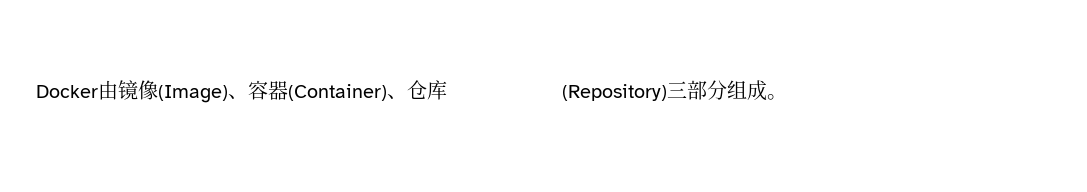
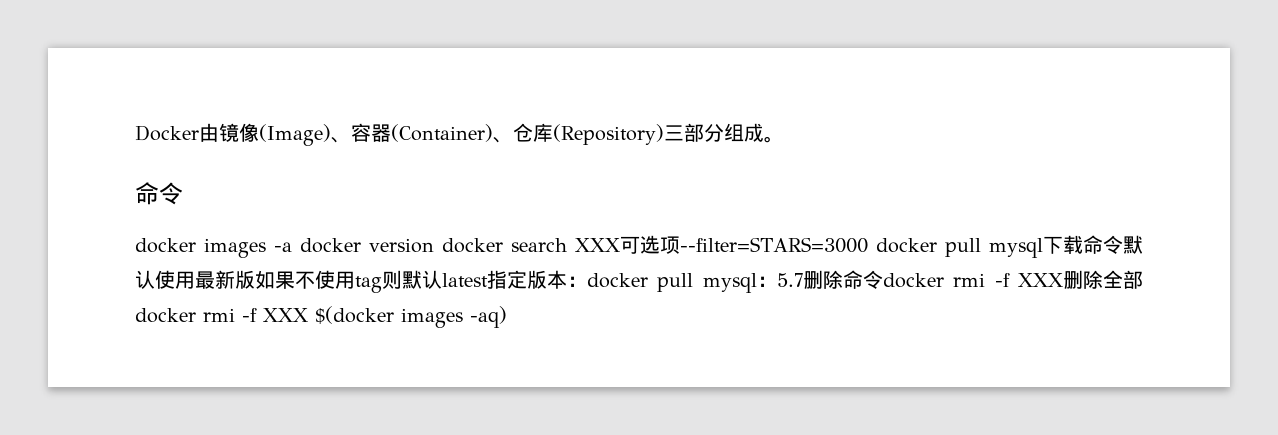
(787, 97) none -> [135,182,183,205] [135,235,1143,258] [135,270,1143,293] [135,306,507,328] // 命令 // docker images -a docker version docker search XXX可选项--filter=STARS=3000 docker pull mysql下载命令默认使用最新版如果不使用tag则默认latest指定版本：docker pull mysql：5.7删除命令docker rmi -f XXX删除全部docker rmi -f XXX $(docker images -aq)

